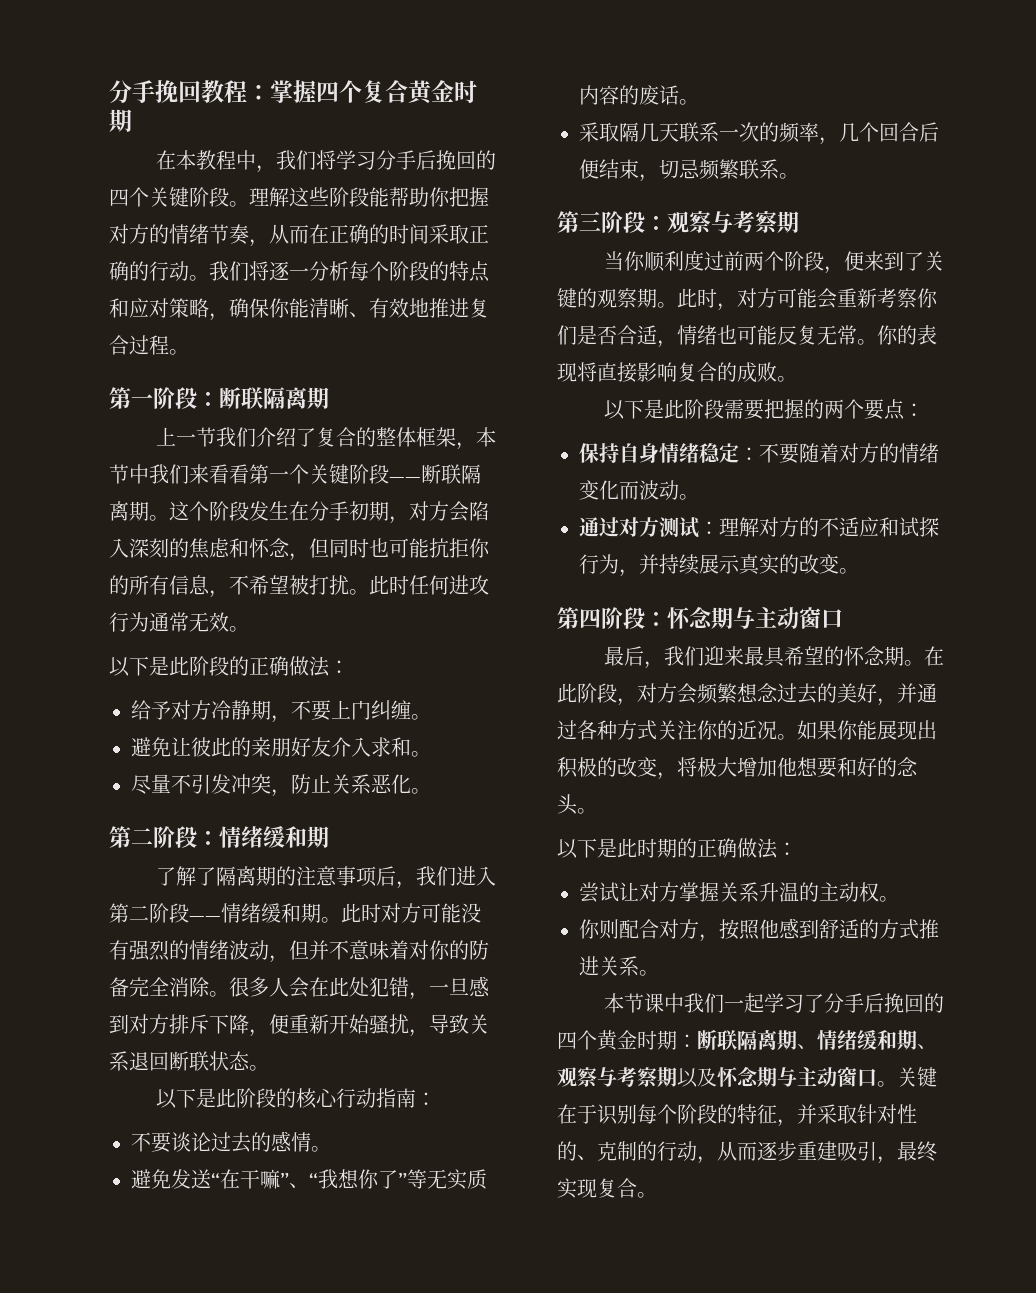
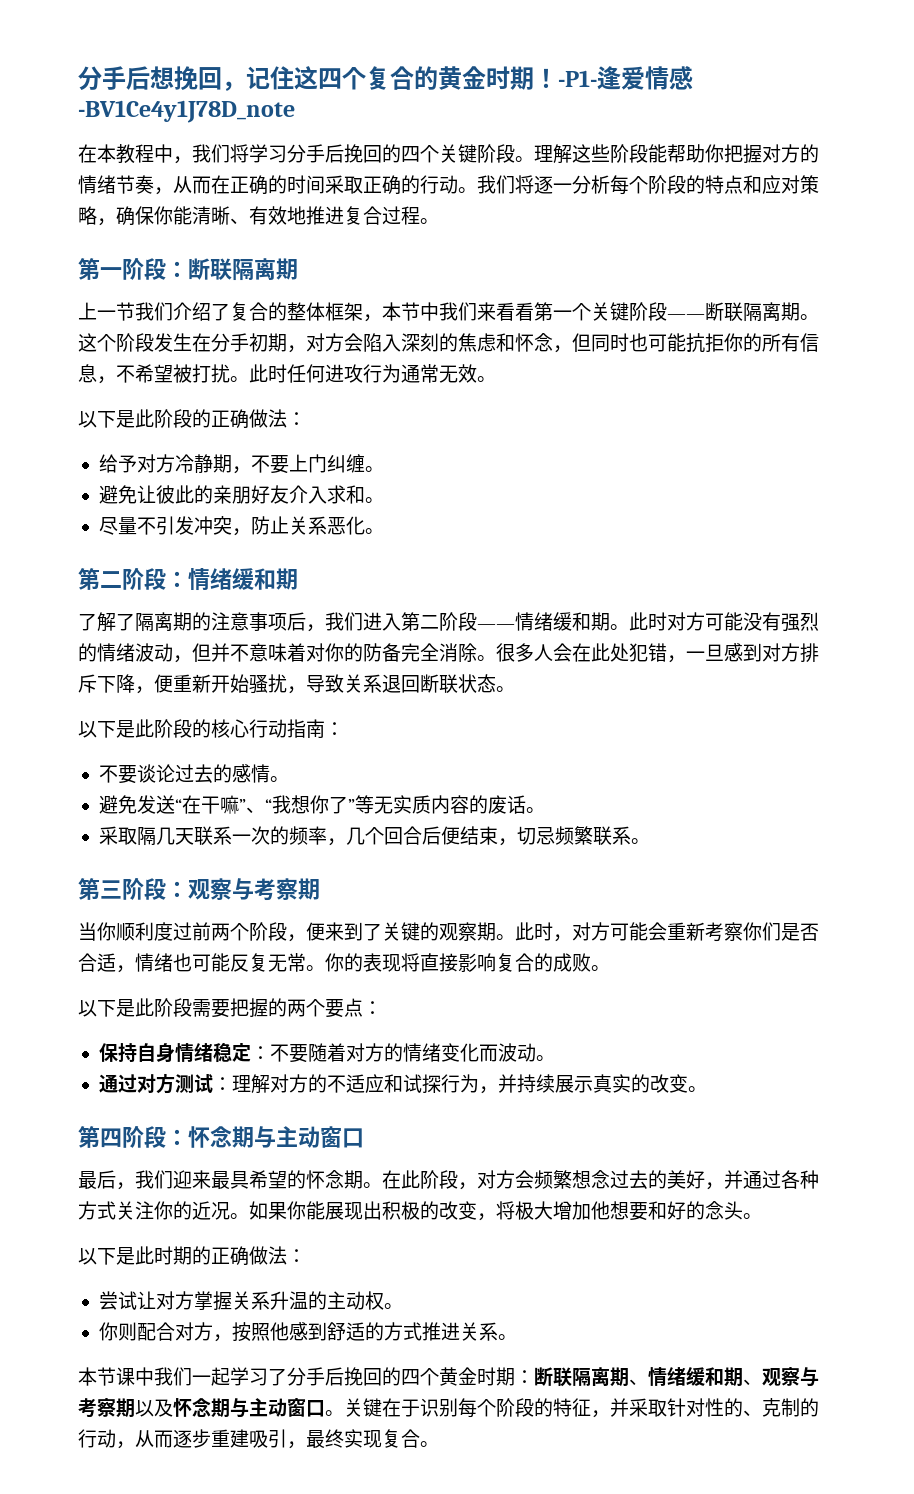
[109,80,317,104] 分手挽回教程：掌握 -> [78,66,318,91] 分手后想挽回，记住这
[408,80,477,105] [109,109,132,132] 黄金时期 -> [414,66,693,90] [78,100,295,123] 的黄金时期！-P1-逢爱情感-BV1Ce4y1J78D_note

